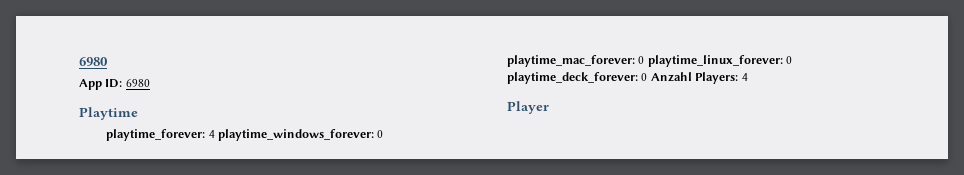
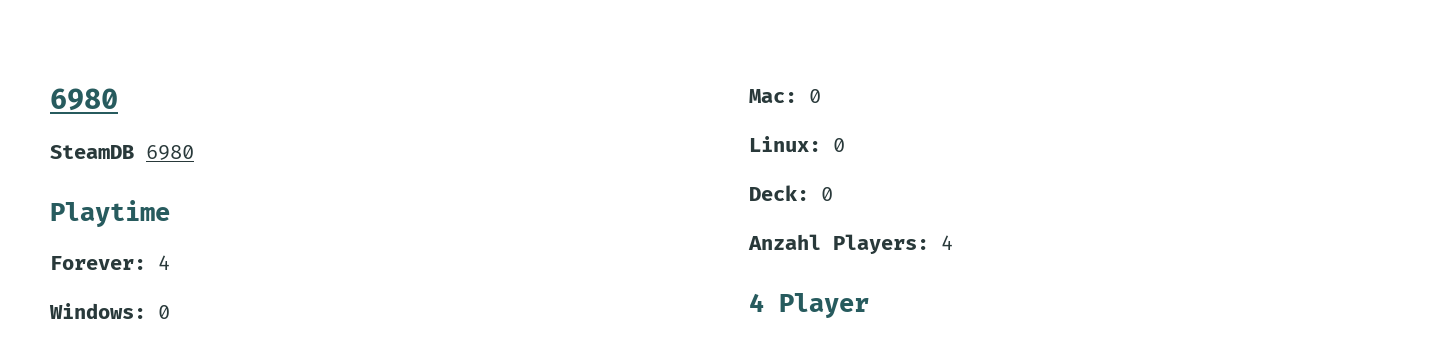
[79,57,108,66] [79,79,123,90] 6980 // App ID: -> [50,88,118,111] [50,145,134,159] 6980 // SteamDB
[106,129,384,141] [507,55,793,67] [507,72,648,84] playtime_forever: 4 playtime_windows_forever: 0 playtime_mac_forever: 0 playtime_linux_forever: 0 playtime_deck_forever: 0 -> [50,255,170,270] [49,303,170,319] [749,89,821,103] [749,136,845,152] [749,185,833,201] Forever: 4 // Windows: 0 // Mac: 0 // Linux: 0 // Deck: 0 //
(748, 77) none -> [749,293,764,312] 4

